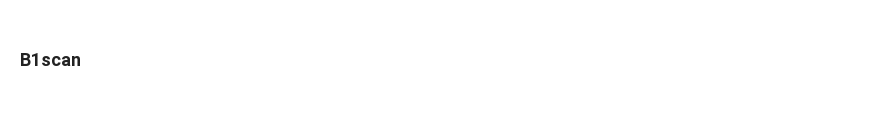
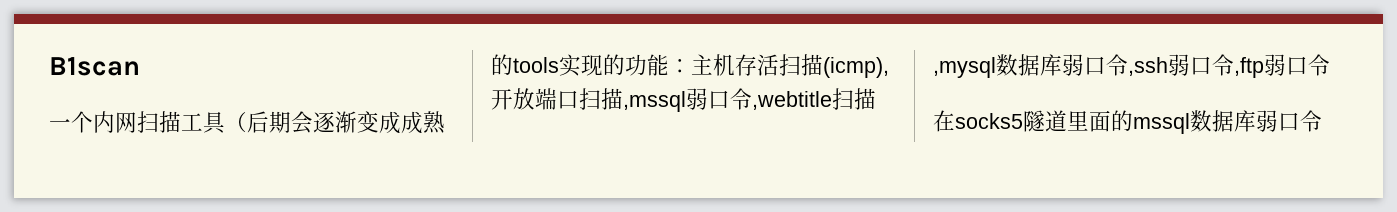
(81, 59) none -> [49,111,445,134] [491,54,889,78] [491,88,876,112] [933,54,1330,78] [933,110,1322,134] // 一个内网扫描工具（后期会逐渐变成成熟的tools实现的功能：主机存活扫描(icmp),开放端口扫描,mssql弱口令,webtitle扫描,mysql数据库弱口令,ssh弱口令,ftp弱口令 // 在socks5隧道里面的mssql数据库弱口令

